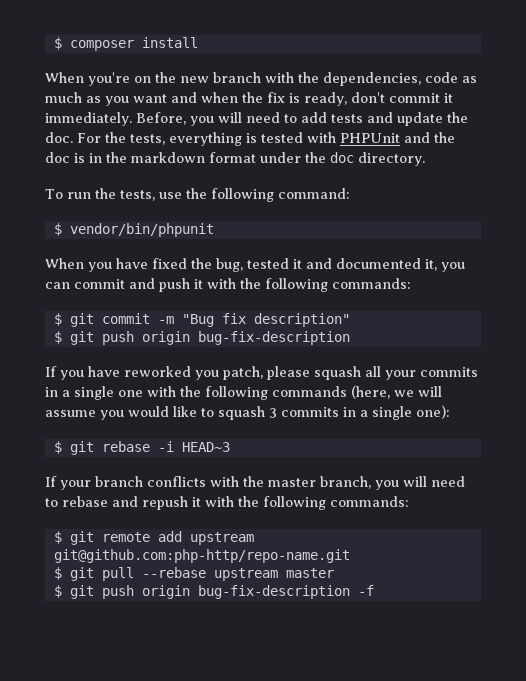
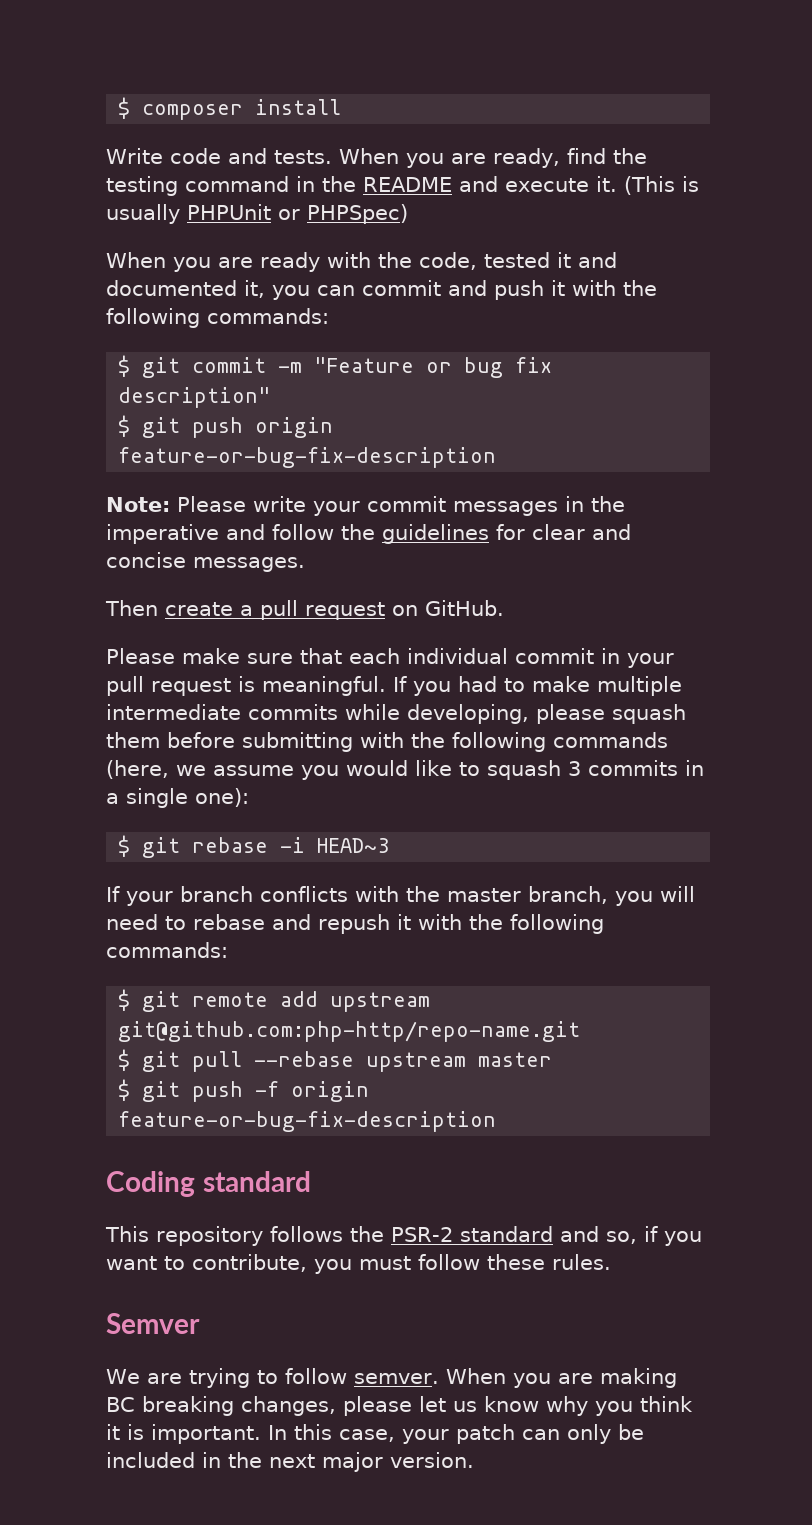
[45,72,477,86] [45,92,453,106] [45,112,468,126] [45,132,455,146] [45,152,425,166] [45,188,350,202] [53,223,214,237] [45,258,243,272] When you're on the new branch with the dependencies, code as much as you want and when the fix is ready, don't commit it immediately. Before, you will need to add tests and update the doc. For the tests, everything is tested with PHPUnit and the doc is in the markdown format under the doc directory. // To run the tests, use the following command: // $ vendor/bin/phpunit // When you have fixed the bug, -> [106,148,647,168] [106,176,699,196] [106,204,408,224] [106,252,477,272] Write code and tests. When you are ready, find the testing command in the README and execute it. (This is usually PHPUnit or PHPSpec) // When you are ready with the code,
[181,314,214,327] "Bug -> [314,357,504,378] "Feature or bug
[197,331,350,345] [45,366,478,380] [45,386,143,400] bug-fix-description // If you have reworked you patch, please squash all your commits in a single one -> [118,447,497,468] [106,496,625,516] [106,524,631,544] [106,552,305,572] [105,600,504,620] [106,648,674,668] [106,676,682,696] [106,704,686,724] [106,732,353,752] feature-or-bug-fix-description // Note: Please write your commit messages in the imperative and follow the guidelines for clear and concise messages. // Then create a pull request on GitHub. // Please make sure that each individual commit in your pull request is meaningful. If you had to make multiple intermediate commits while developing, please squash them before submitting
[418,386,442,397] will -> (206, 770) none
[141,585,374,599] origin bug-fix-description -f -> [255,1081,370,1102] [118,1111,497,1132] [106,1171,311,1197] [105,1226,702,1246] [106,1254,611,1274] [106,1313,200,1334] [106,1368,677,1388] [106,1396,693,1416] [106,1424,644,1444] [106,1452,474,1472] -f origin feature-or-bug-fix-description // Coding standard // This repository follows the PSR-2 standard and so, if you want to contribute, you must follow these rules. // Semver // We are trying to follow semver. When you are making BC breaking changes, please let us know why you think it is important. In this case, your patch can only be included in the next major version.

